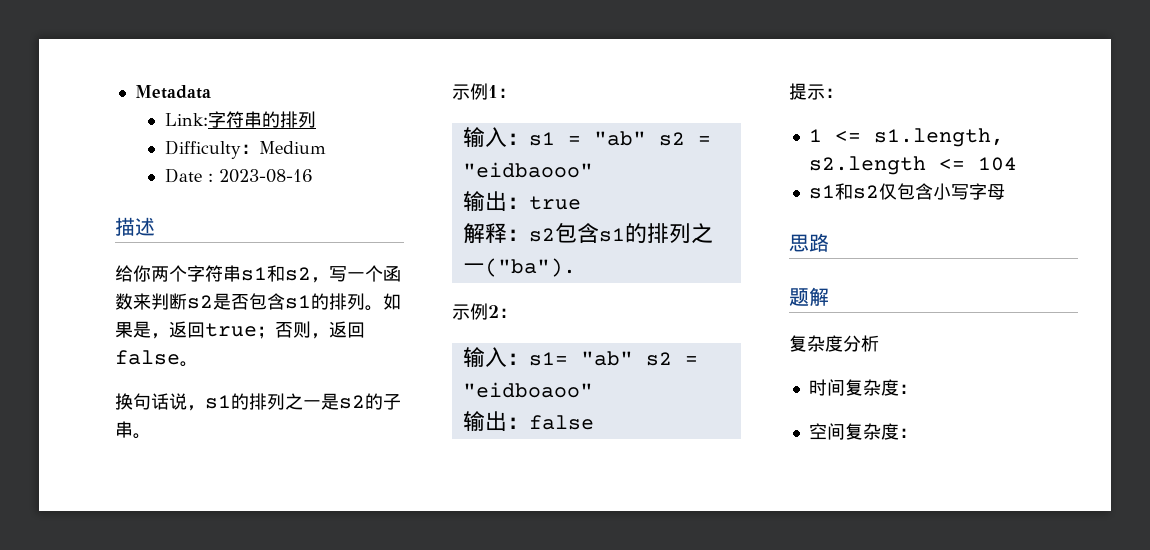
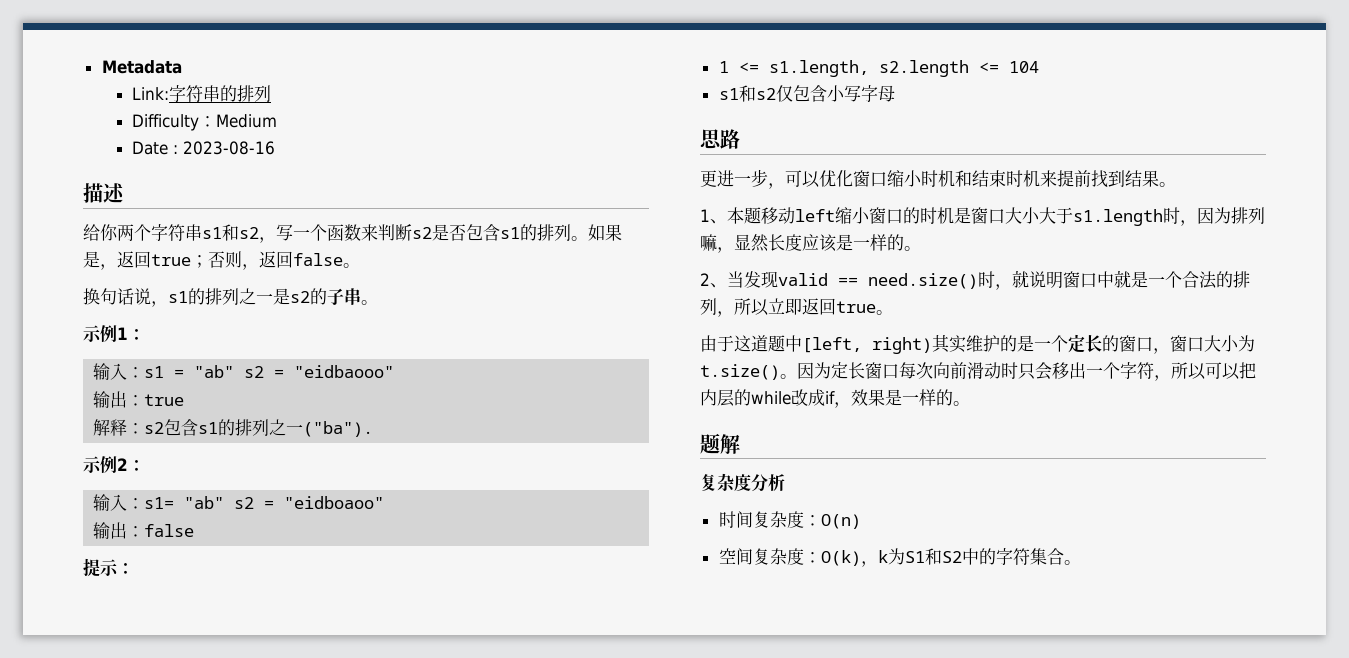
(829, 242) none -> [700,169,1176,189] [700,207,1265,226] [700,234,921,253] [700,270,1250,290] [700,298,893,317] [700,334,1255,354] [700,362,1256,381] [700,389,970,408] // 更进一步，可以优化窗口缩小时机和结束时机来提前找到结果。 // 1、本题移动left缩小窗口的时机是窗口大小大于s1.length时，因为排列嘛，显然长度应该是一样的。 // 2、当发现valid == need.size()时，就说明窗口中就是一个合法的排列，所以立即返回true。 // 由于这道题中[left, right)其实维护的是一个定长的窗口，窗口大小为t.size()。因为定长窗口每次向前滑动时只会移出一个字符，所以可以把内层的while改成if，效果是一样的。
(917, 389) none -> [820,514,861,529] O(n)
(917, 433) none -> [820,548,1081,567] O(k)，k为S1和S2中的字符集合。

